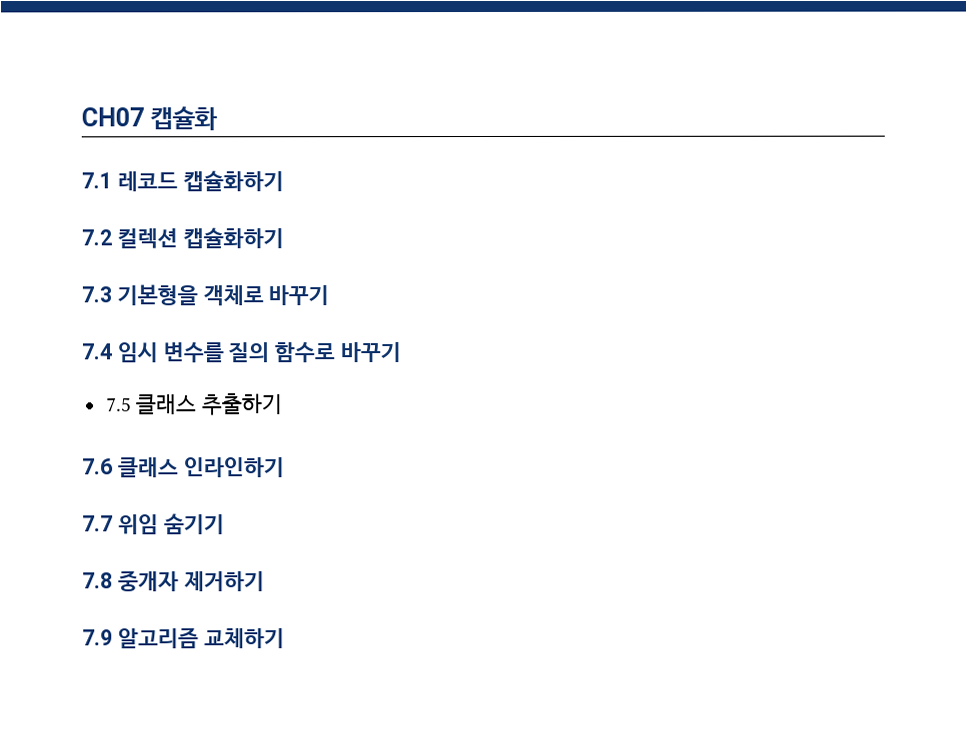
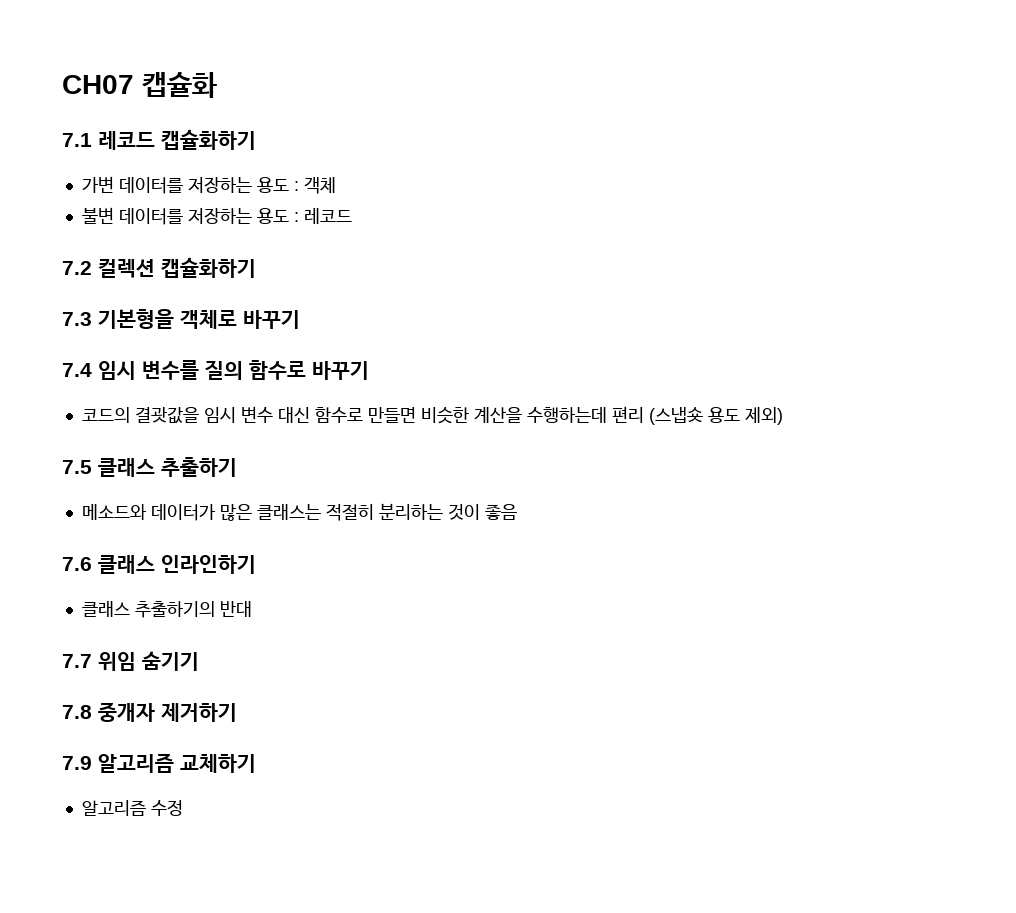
(284, 181) none -> [81,176,336,194] [81,207,352,225] // 가변 데이터를 저장하는 용도 : 객체 // 불변 데이터를 저장하는 용도 : 레코드
[105,393,284,416] 7.5 클래스 추출하기 -> [81,406,783,425] [62,457,237,477] [81,503,517,521] 코드의 결괏값을 임시 변수 대신 함수로 만들면 비슷한 계산을 수행하는데 편리 (스냅숏 용도 제외) // 7.5 클래스 추출하기 // 메소드와 데이터가 많은 클래스는 적절히 분리하는 것이 좋음
(285, 467) none -> [81,601,252,618] // 클래스 추출하기의 반대
(285, 638) none -> [81,800,183,816] // 알고리즘 수정

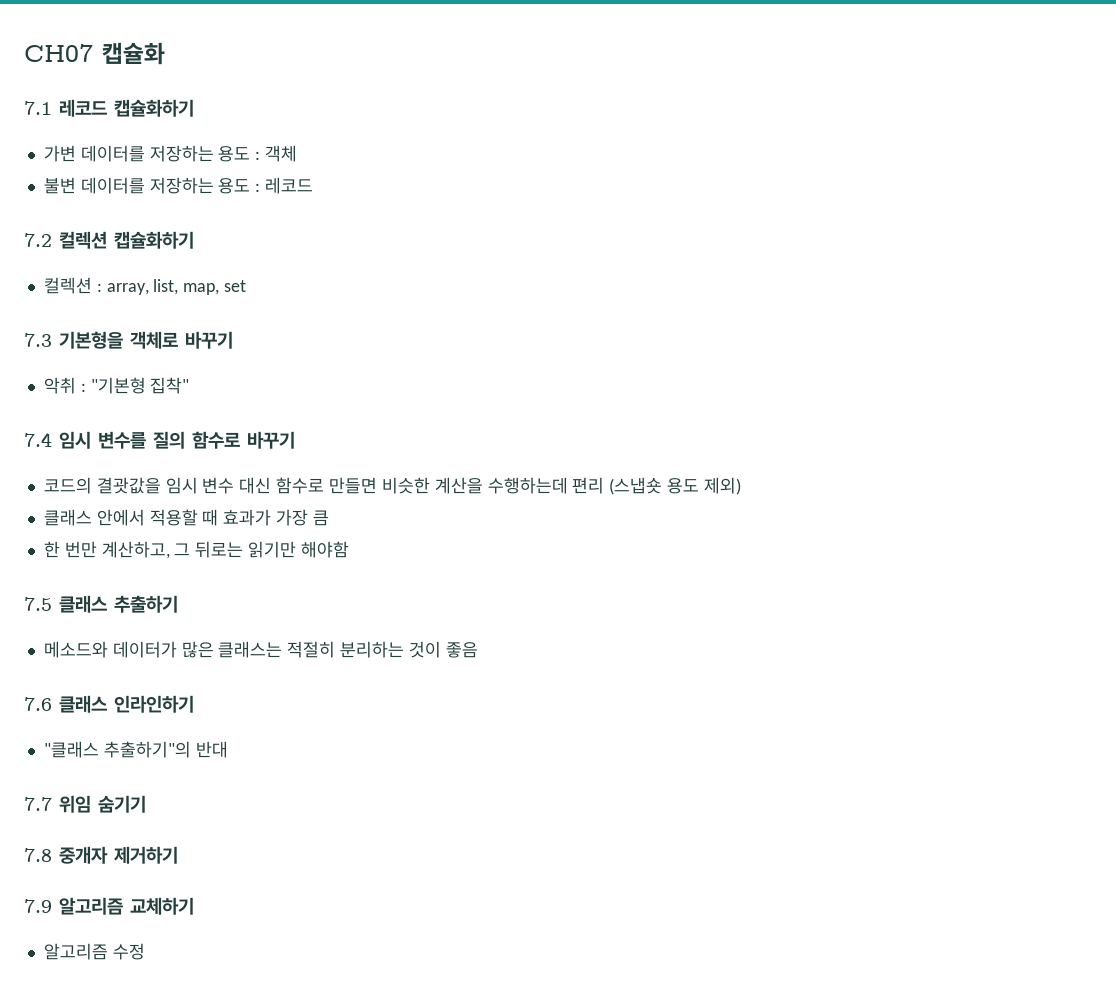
(256, 267) none -> [43,277,247,295] // 컬렉션 : array, list, map, set
(300, 319) none -> [43,377,190,394] // 악취 : "기본형 집착"
(783, 416) none -> [43,509,329,526] [43,541,349,559] // 클래스 안에서 적용할 때 효과가 가장 큼 // 한 번만 계산하고, 그 뒤로는 읽기만 해야함
[81,601,215,618] 클래스 추출하기의 -> [43,741,191,758] "클래스 추출하기"의

